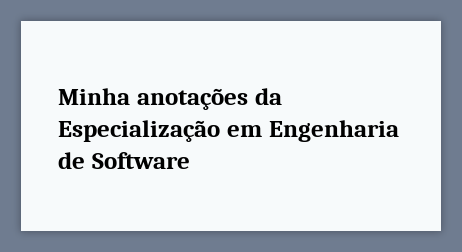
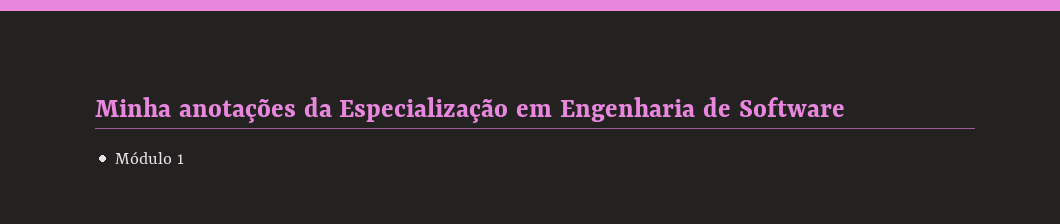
(190, 160) none -> [115,151,185,164] // Módulo 1

